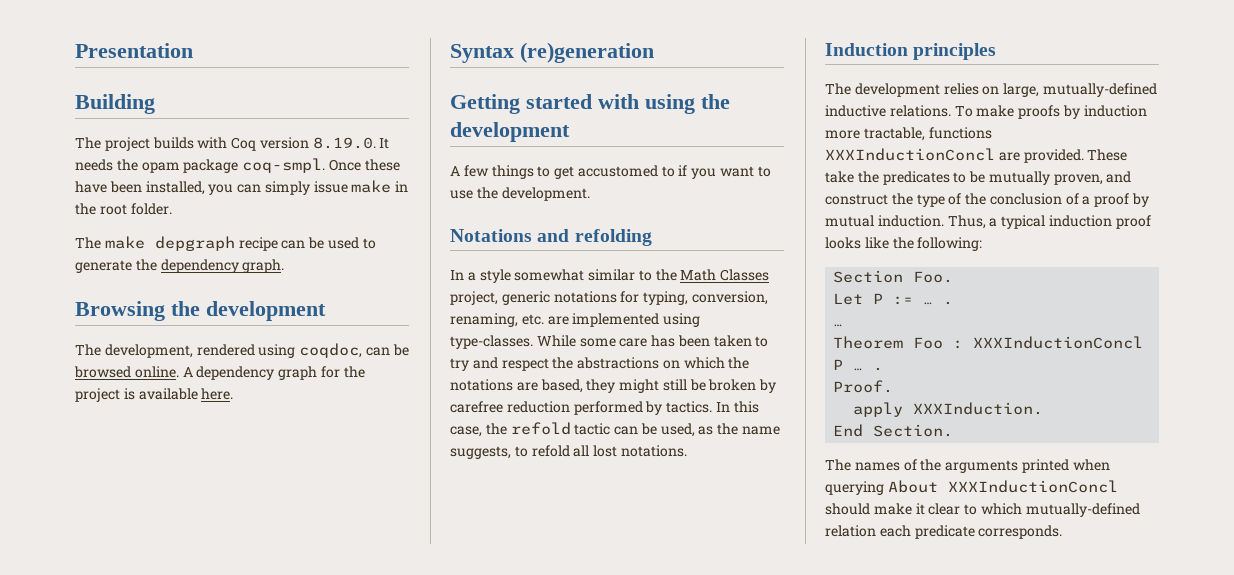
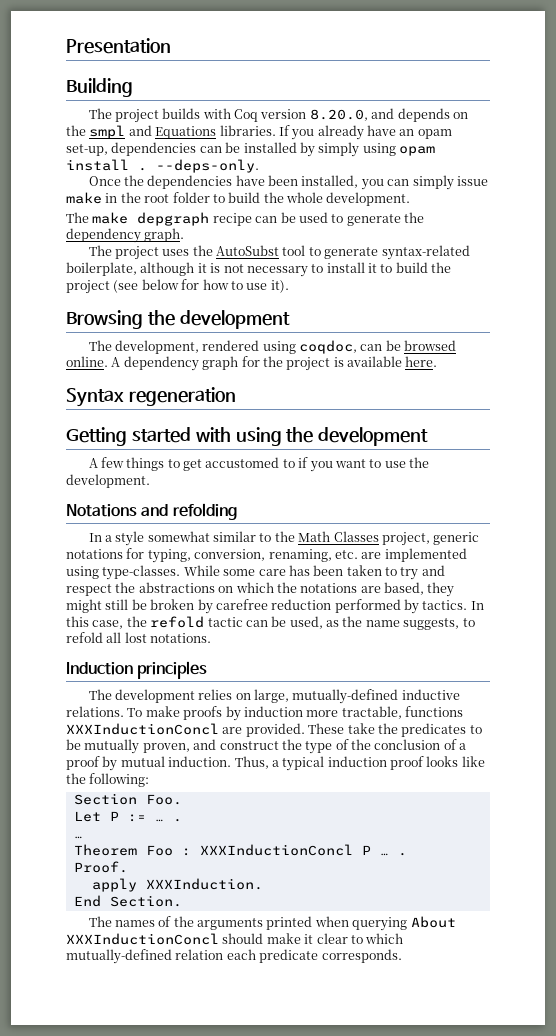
[312,137,390,149] [75,158,400,173] 8.19.0. It needs the opam package coq-smpl. Once these -> [309,108,468,122] [66,125,452,140] [66,142,435,157] [66,159,259,173] [88,175,233,189] 8.20.0, and depends on the smpl and Equations libraries. If you already have an opam set-up, dependencies can be installed by simply using opam install . --deps-only. // Once the dependencies
[130,203,172,215] folder. -> [172,192,411,206] folder to build the whole development.
(285, 266) none -> [88,245,470,260] [66,262,452,277] [66,279,289,294] // The project uses the AutoSubst tool to generate syntax-related boilerplate, although it is not necessary to install it to build the project (see below for how to use it).
[520,42,654,63] (re)generation -> [128,387,236,406] regeneration

